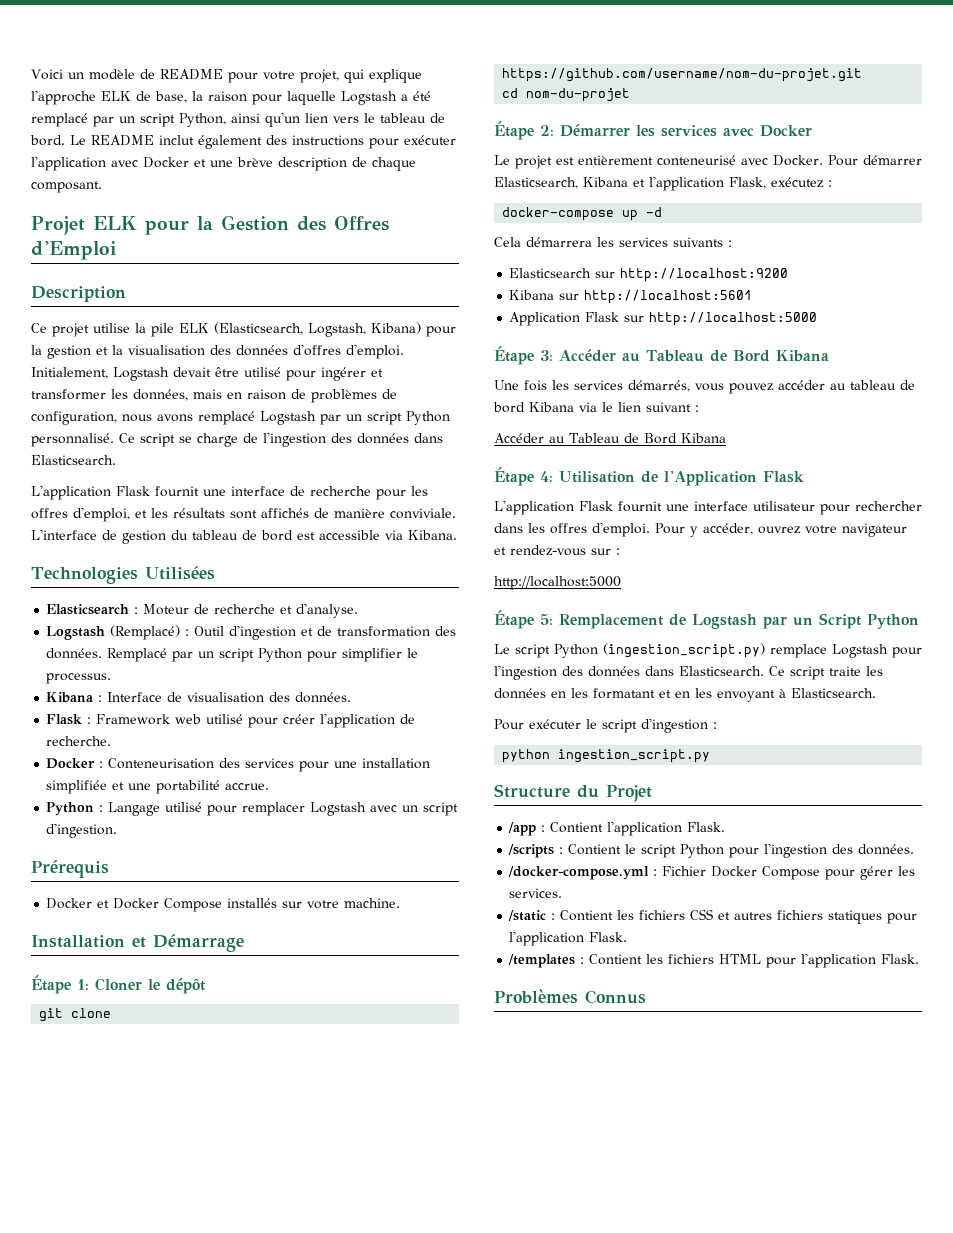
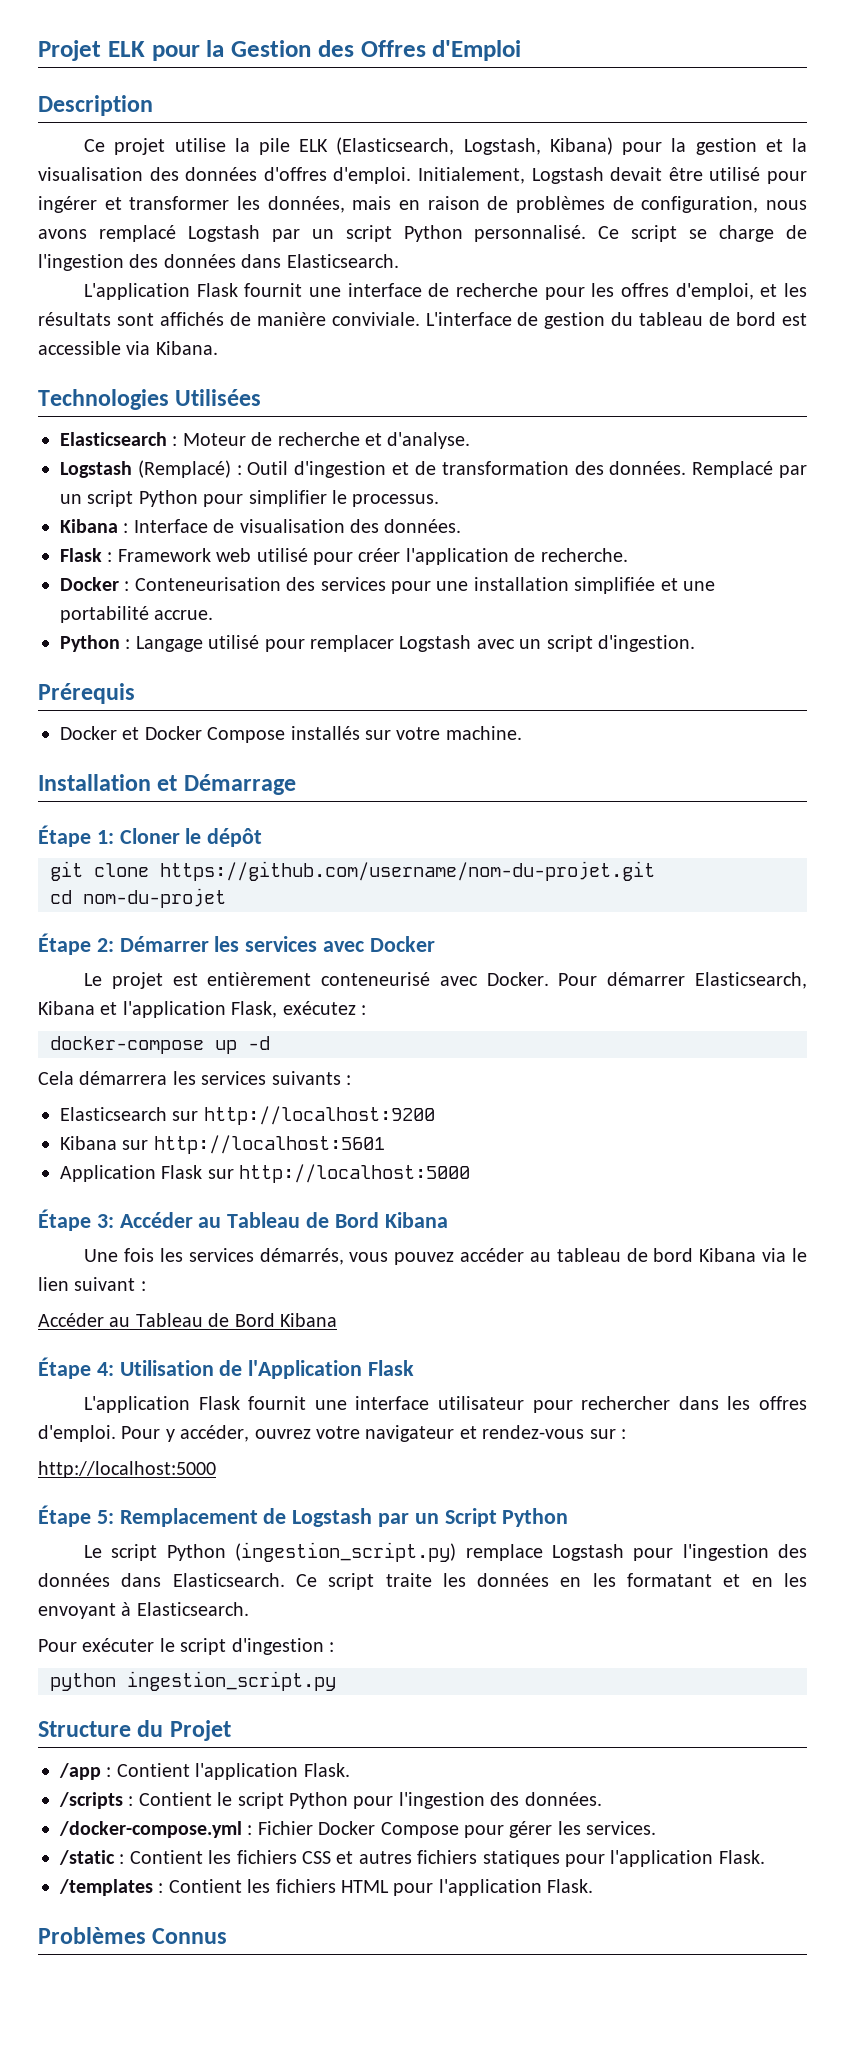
[31,69,422,83] [31,90,431,105] [31,112,445,127] [30,135,456,149] [31,156,416,171] [31,181,102,193] Voici un modèle de README pour votre projet, qui explique l'approche ELK de base, la raison pour laquelle Logstash a été remplacé par un script Python, ainsi qu'un lien vers le tableau de bord. Le README inclut également des instructions pour exécuter l'application avec Docker et une brève description de chaque composant. // -> (38, 50) none

